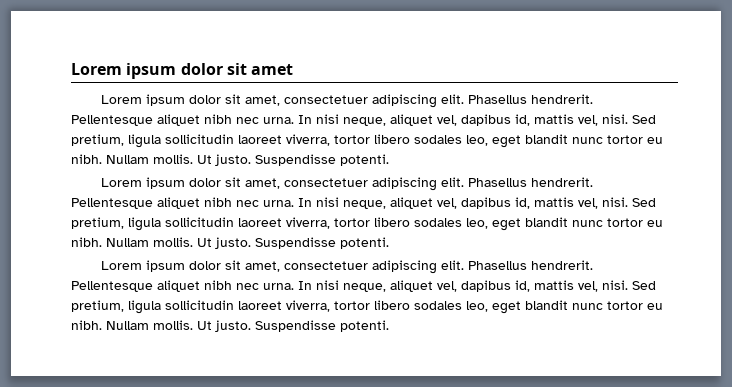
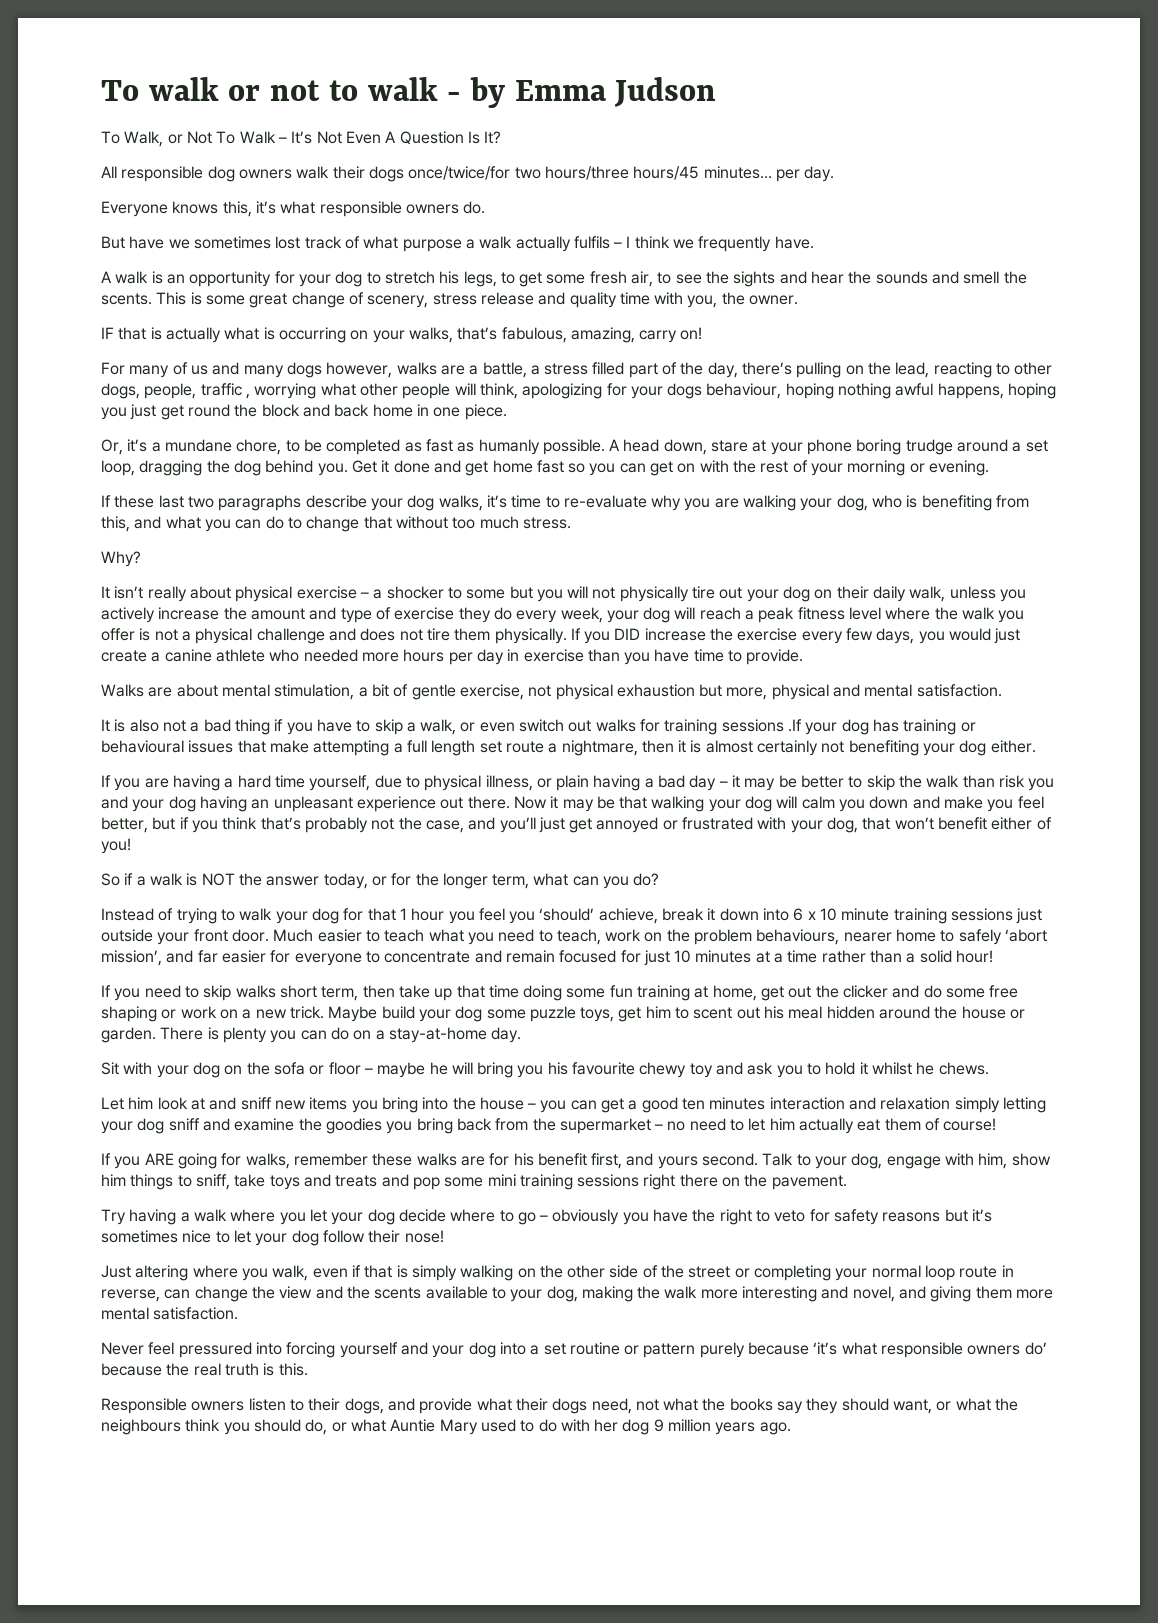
[71,63,294,79] [101,94,594,108] [71,114,656,126] [71,134,663,148] [71,154,389,166] [101,177,594,191] [71,197,656,209] [71,217,663,231] [71,237,389,249] [101,260,594,274] [71,280,656,292] [71,300,663,314] [71,320,389,332] Lorem ipsum dolor sit amet // Lorem ipsum dolor sit amet, consectetuer adipiscing elit. Phasellus hendrerit. Pellentesque aliquet nibh nec urna. In nisi neque, aliquet vel, dapibus id, mattis vel, nisi. Sed pretium, ligula sollicitudin laoreet viverra, tortor libero sodales leo, eget blandit nunc tortor eu nibh. Nullam mollis. Ut justo. Suspendisse potenti. // Lorem ipsum dolor sit amet, consectetuer adipiscing elit. Phasellus hendrerit. Pellentesque aliquet nibh nec urna. In nisi neque, aliquet vel, dapibus id, mattis vel, nisi. Sed pretium, ligula sollicitudin laoreet viverra, tortor libero sodales leo, eget blandit nunc tortor eu nibh. Nullam mollis. Ut justo. Suspendisse potenti. // Lorem ipsum dolor sit amet, consectetuer adipiscing elit. Phasellus hendrerit. Pellentesque aliquet nibh nec urna. In nisi neque, aliquet vel, dapibus id, mattis vel, nisi. Sed pretium, ligula sollicitudin laoreet viverra, tortor libero sodales leo, eget blandit nunc tortor eu nibh. Nullam mollis. Ut justo. Suspendisse potenti. -> [101,77,717,108] [101,131,502,147] [101,166,835,182] [101,201,486,217] [101,236,814,252] [101,271,1027,287] [101,292,799,308] [101,327,703,343] [101,362,1053,378] [101,383,1057,399] [101,404,507,420] [101,439,1048,455] [101,460,990,476] [101,495,1030,511] [101,516,571,532] [101,551,141,567] [101,586,1027,602] [101,607,1025,623] [101,628,1021,644] [101,649,804,665] [101,684,1002,700] [101,719,976,735] [101,740,1036,756] [101,775,1055,791] [101,796,1044,812] [101,817,1052,833] [101,838,131,854] [101,873,660,889] [101,908,1043,924] [101,929,1048,945] [101,950,994,966] [101,985,1019,1001] [101,1006,1026,1022] [101,1027,522,1043] [101,1062,989,1078] [101,1097,1047,1113] [101,1118,997,1134] [101,1153,1051,1169] [101,1174,847,1190] [101,1209,993,1225] [101,1230,444,1246] [101,1265,1014,1281] [101,1286,1054,1302] [101,1307,239,1320] [101,1342,1047,1358] [101,1363,308,1376] [101,1398,1019,1414] [101,1419,791,1435] To walk or not to walk - by Emma Judson // To Walk, or Not To Walk – It’s Not Even A Question Is It? // All responsible dog owners walk their dogs once/twice/for two hours/three hours/45 minutes… per day. // Everyone knows this, it’s what responsible owners do. // But have we sometimes lost track of what purpose a walk actually fulfils – I think we frequently have. // A walk is an opportunity for your dog to stretch his legs, to get some fresh air, to see the sights and hear the sounds and smell the scents. This is some great change of scenery, stress release and quality time with you, the owner. // IF that is actually what is occurring on your walks, that’s fabulous, amazing, carry on! // For many of us and many dogs however, walks are a battle, a stress filled part of the day, there’s pulling on the lead, reacting to other dogs, people, traffic , worrying what other people will think, apologizing for your dogs behaviour, hoping nothing awful happens, hoping you just get round the block and back home in one piece. // Or, it’s a mundane chore, to be completed as fast as humanly possible. A head down, stare at your phone boring trudge around a set loop, dragging the dog behind you. Get it done and get home fast so you can get on with the rest of your morning or evening. // If these last two paragraphs describe your dog walks, it’s time to re-evaluate why you are walking your dog, who is benefiting from this, and what you can do to change that without too much stress. // Why? // It isn’t really about physical exercise – a shocker to some but you will not physically tire out your dog on their daily walk, unless you actively increase the amount and type of exercise they do every week, your dog will reach a peak fitness level where the walk you offer is not a physical challenge and does not tire them physically. If you DID increase the exercise every few days, you would just create a canine athlete who needed more hours per day in exercise than you have time to provide. // Walks are about mental stimulation, a bit of gentle exercise, not physical exhaustion but more, physical and mental satisfaction. // It is also not a bad thing if you have to skip a walk, or even switch out walks for training sessions .If your dog has training or behavioural issues that make attempting a full length set route a nightmare, then it is almost certainly not benefiting your dog either. // If you are having a hard time yourself, due to physical illness, or plain having a bad day – it may be better to skip the walk than risk you and your dog having an unpleasant experience out there. Now it may be that walking your dog will calm you down and make you feel better, but if you think that’s probably not the case, and you’ll just get annoyed or frustrated with your dog, that won’t benefit either of you! // So if a walk is NOT the answer today, or for the longer term, what can you do? // Instead of trying to walk your dog for that 1 hour you feel you ‘should’ achieve, break it down into 6 x 10 minute training sessions just outside your front door. Much easier to teach what you need to teach, work on the problem behaviours, nearer home to safely ‘abort mission’, and far easier for everyone to concentrate and remain focused for just 10 minutes at a time rather than a solid hour! // If you need to skip walks short term, then take up that time doing some fun training at home, get out the clicker and do some free shaping or work on a new trick. Maybe build your dog some puzzle toys, get him to scent out his meal hidden around the house or garden. There is plenty you can do on a stay-at-home day. // Sit with your dog on the sofa or floor – maybe he will bring you his favourite chewy toy and ask you to hold it whilst he chews. // Let him look at and sniff new items you bring into the house – you can get a good ten minutes interaction and relaxation simply letting your dog sniff and examine the goodies you bring back from the supermarket – no need to let him actually eat them of course! // If you ARE going for walks, remember these walks are for his benefit first, and yours second. Talk to your dog, engage with him, show him things to sniff, take toys and treats and pop some mini training sessions right there on the pavement. // Try having a walk where you let your dog decide where to go – obviously you have the right to veto for safety reasons but it’s sometimes nice to let your dog follow their nose! // Just altering where you walk, even if that is simply walking on the other side of the street or completing your normal loop route in reverse, can change the view and the scents available to your dog, making the walk more interesting and novel, and giving them more mental satisfaction. // Never feel pressured into forcing yourself and your dog into a set routine or pattern purely because ‘it’s what responsible owners do’ because the real truth is this. // Responsible owners listen to their dogs, and provide what their dogs need, not what the books say they should want, or what the neighbours think you should do, or what Auntie Mary used to do with her dog 9 million years ago.

